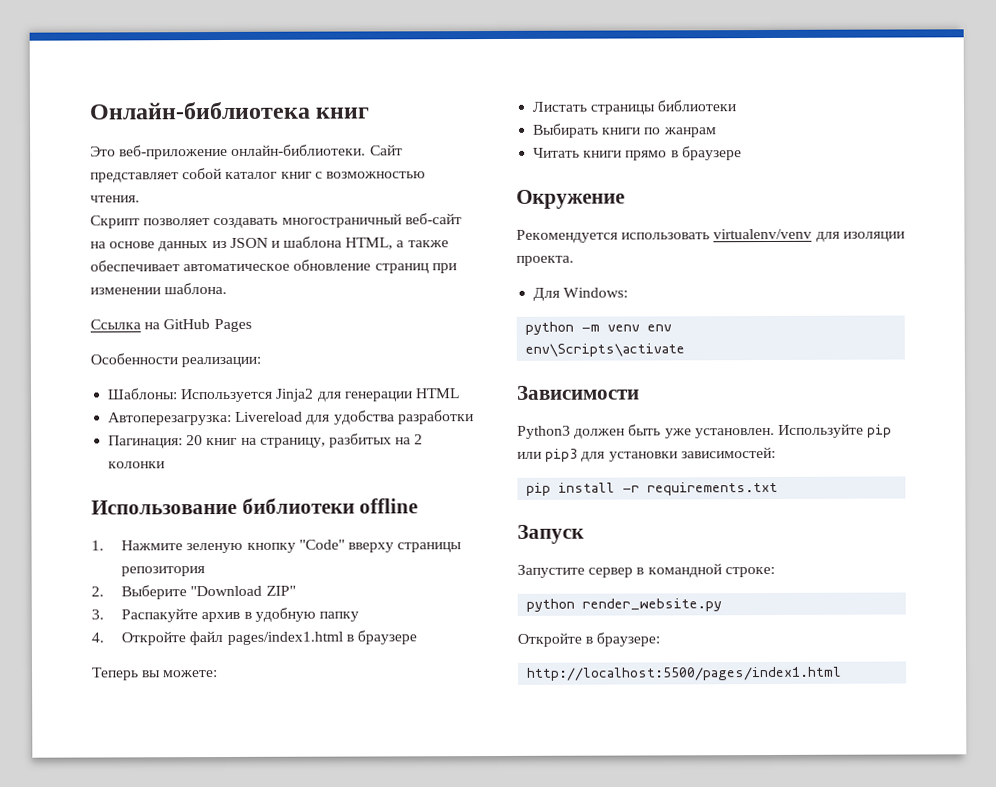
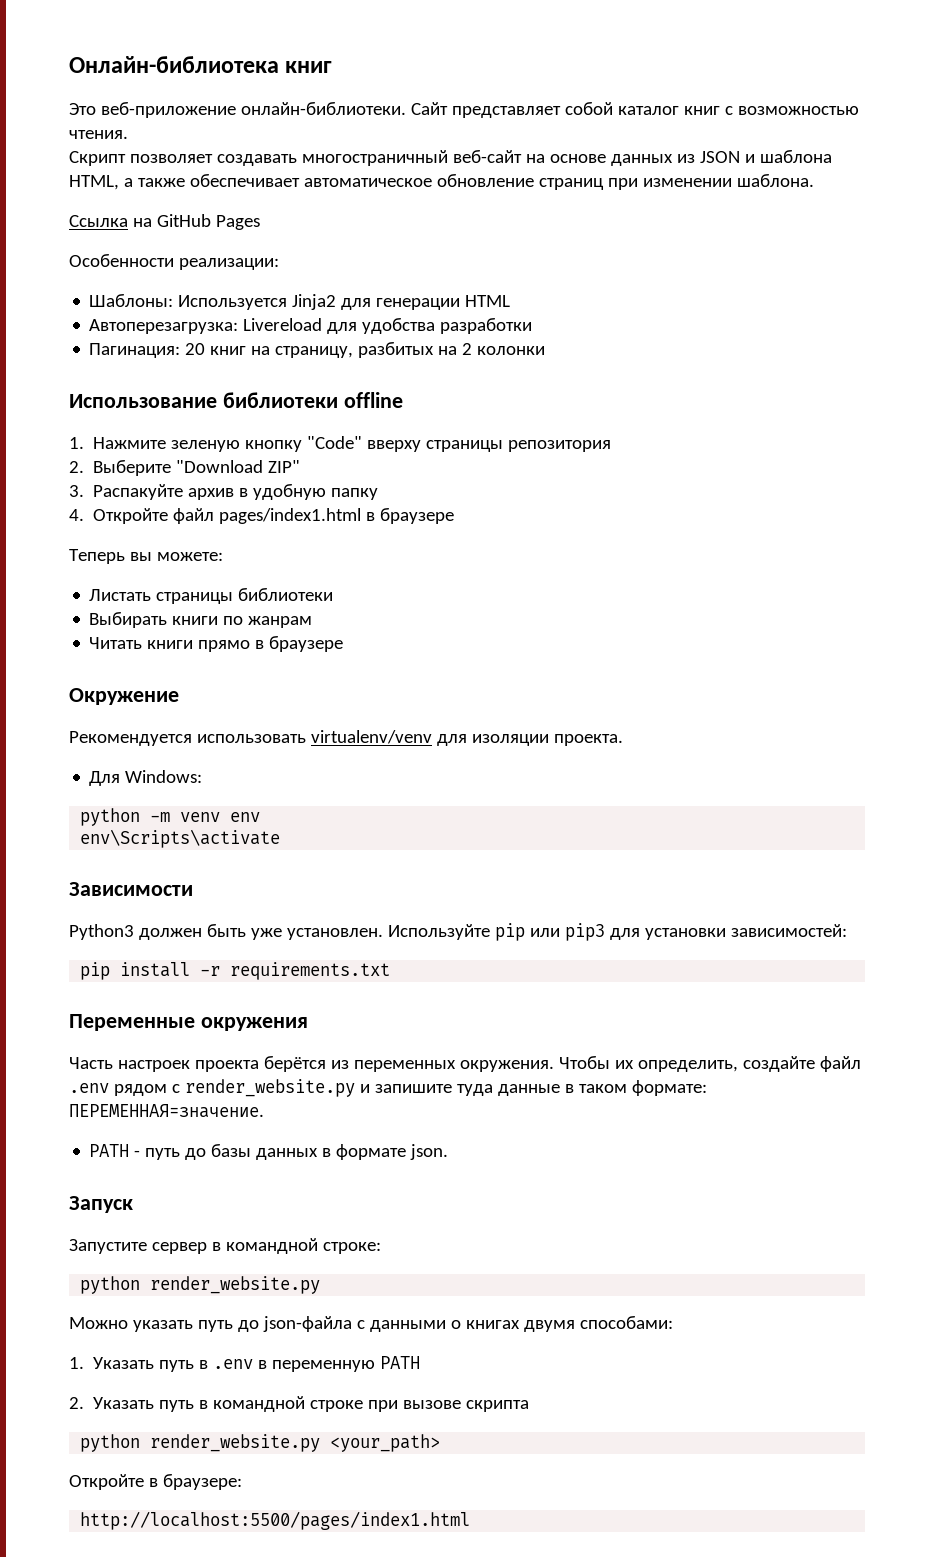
(779, 488) none -> [69,1014,308,1031] [69,1056,861,1072] [69,1079,707,1097] [69,1104,264,1118] [89,1144,449,1160] // Переменные окружения // Часть настроек проекта берётся из переменных окружения. Чтобы их определить, создайте файл .env рядом с render_website.py и запишите туда данные в таком формате: ПЕРЕМЕННАЯ=значение. // PATH - путь до базы данных в формате json.
(723, 605) none -> [69,1316,673,1332] [69,1356,421,1372] [69,1396,530,1412] [80,1434,441,1452] // Можно указать путь до json-файла с данными о книгах двумя способами: // 1. Указать путь в .env в переменную PATH // 2. Указать путь в командной строке при вызове скрипта // python render_website.py <your_path>

